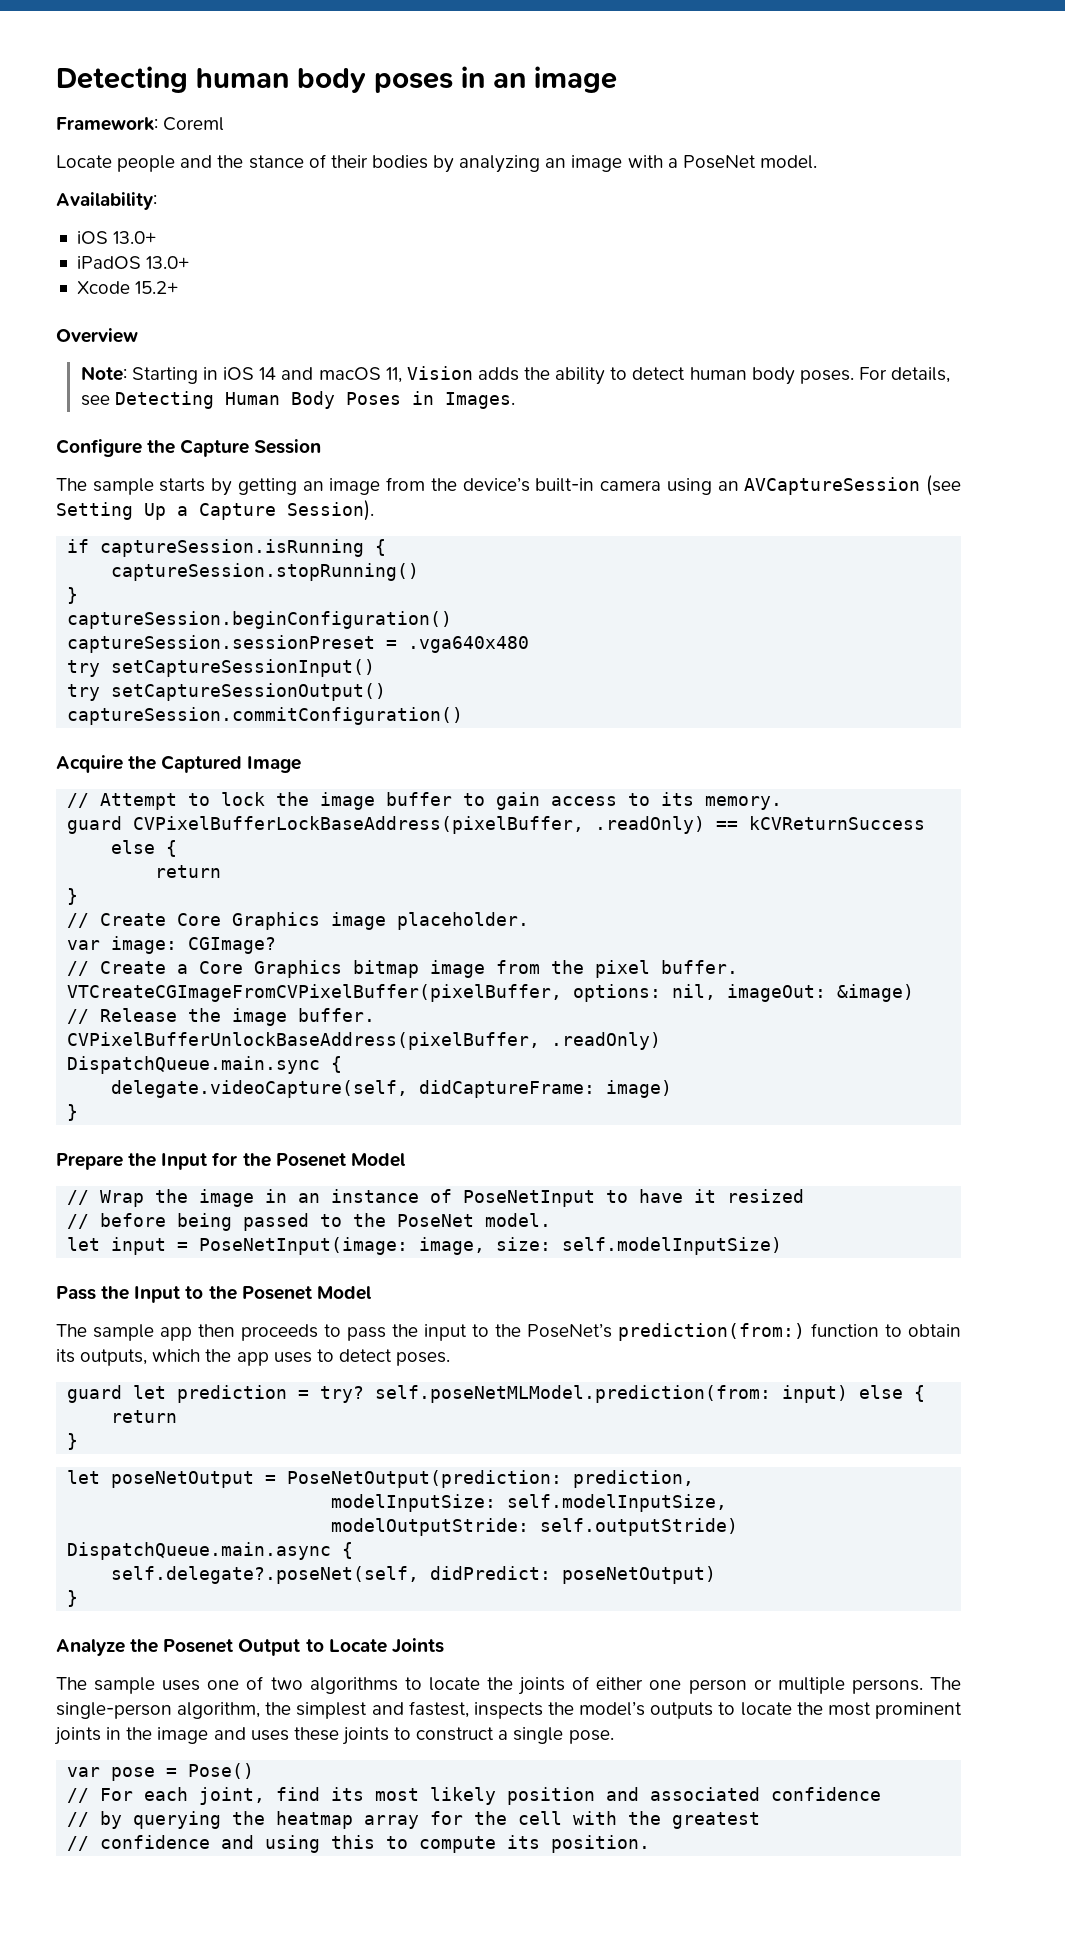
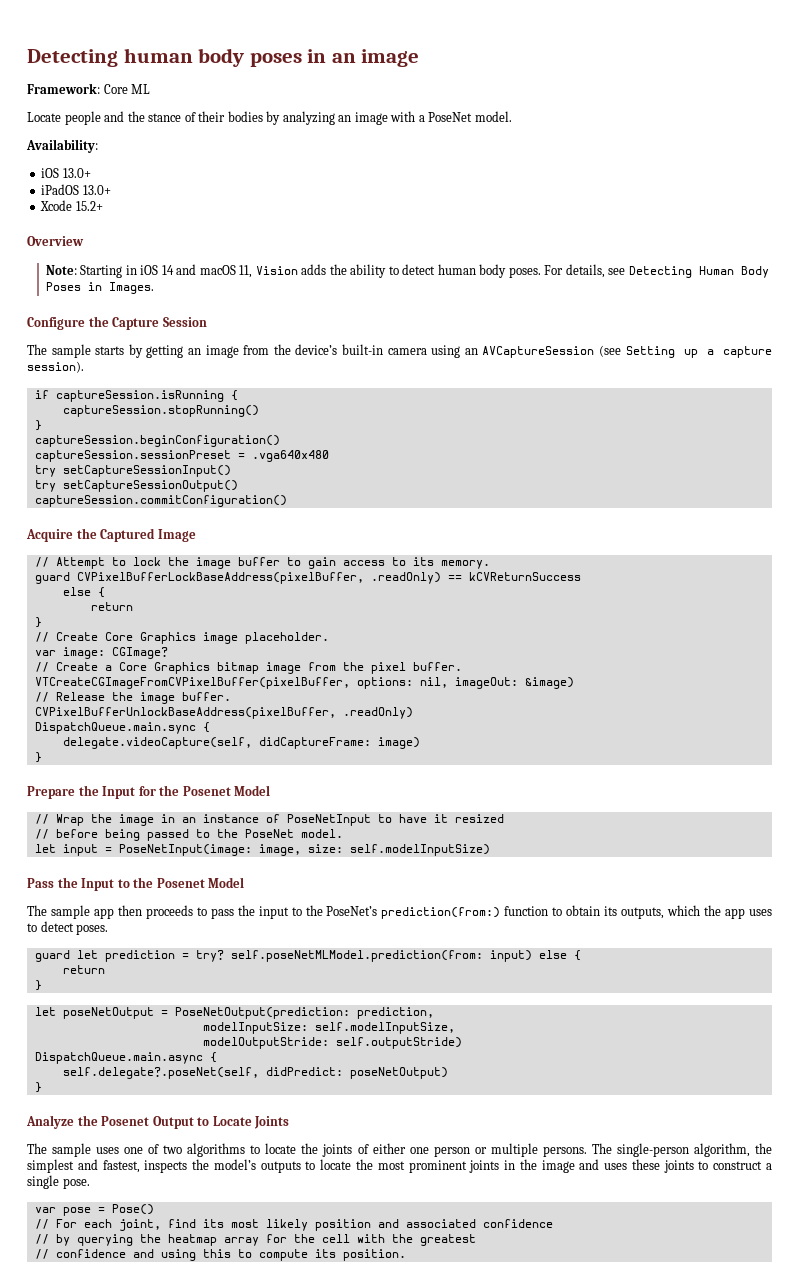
[163,117,225,131] Coreml -> [103,84,151,94] Core ML
[144,500,374,521] Up a Capture Session). -> [683,346,773,358] [27,361,84,373] up a capture session).

